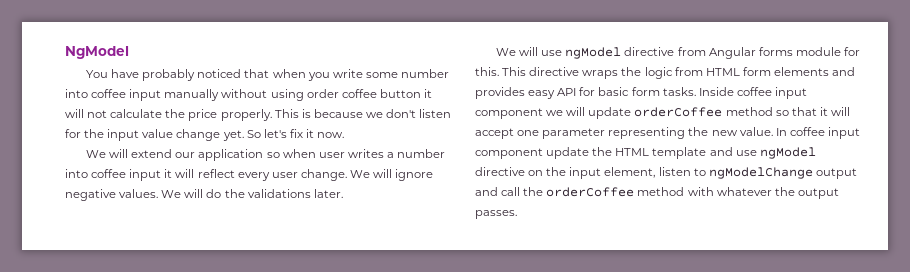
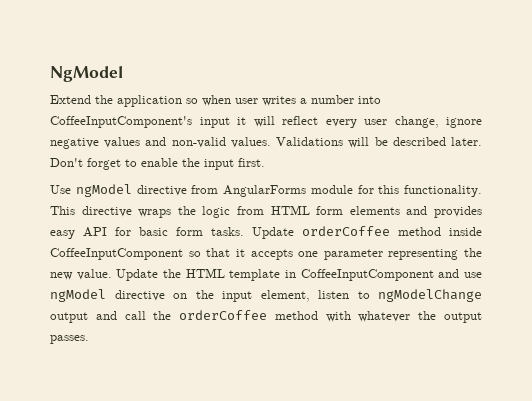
[85,69,449,81] [65,89,432,101] [65,109,452,121] [65,129,345,141] [85,149,196,158] You have probably noticed that when you write some number into coffee input manually without using order coffee button it will not calculate the price properly. This is because we don't listen for the input value change yet. So let's fix it now. // We will extend our -> [50,95,113,104] Extend the
[91,169,127,178] coffee -> [50,116,192,128] CoffeeInputComponent's
[300,169,434,181] [65,189,343,201] [495,47,860,59] [475,67,499,76] change. We will ignore negative values. We will do the validations later. // We will use ngModel directive from Angular forms module for this. -> [394,116,482,128] [50,137,483,149] [50,158,265,170] [50,184,482,197] change, ignore negative values and non-valid values. Validations will be described later. Don't forget to enable the input first. // Use ngModel directive from AngularForms module for this functionality.
[698,87,807,99] [475,107,773,119] Inside coffee input component we will update orderCoffee method -> [252,226,482,239] [50,248,183,260] Update orderCoffee method inside CoffeeInputComponent
[830,107,850,116] [475,128,514,139] will accept -> [250,249,293,260] accepts
[775,127,860,139] [475,147,590,159] In coffee input component update -> [116,269,159,281] Update
(707, 153) none -> [285,269,434,281] in CoffeeInputComponent

